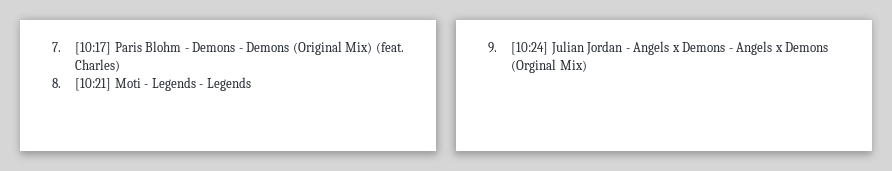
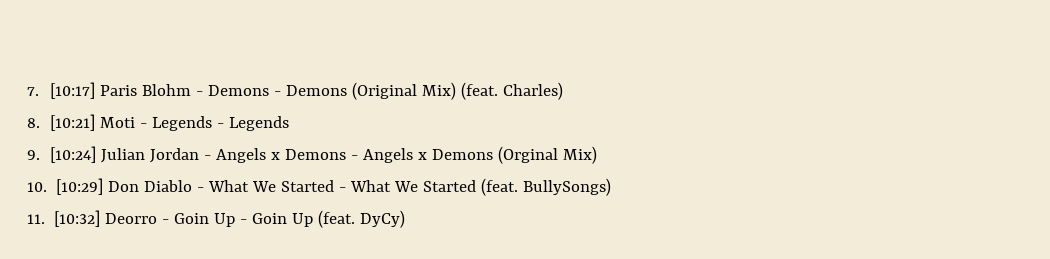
(587, 66) none -> [27,178,612,196] [27,210,406,228] // 10. [10:29] Don Diablo - What We Started - What We Started (feat. BullySongs) // 11. [10:32] Deorro - Goin Up - Goin Up (feat. DyCy)

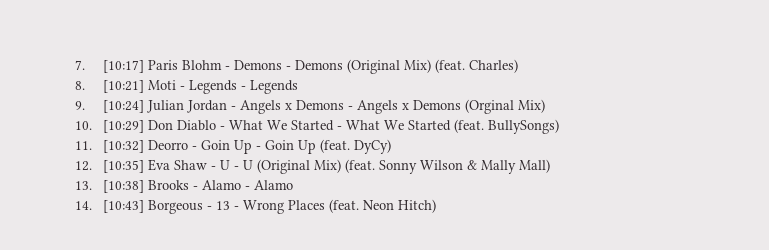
(406, 219) none -> [75,159,550,174] [75,180,293,193] [75,199,436,214] // 12. [10:35] Eva Shaw - U - U (Original Mix) (feat. Sonny Wilson & Mally Mall) // 13. [10:38] Brooks - Alamo - Alamo // 14. [10:43] Borgeous - 13 - Wrong Places (feat. Neon Hitch)

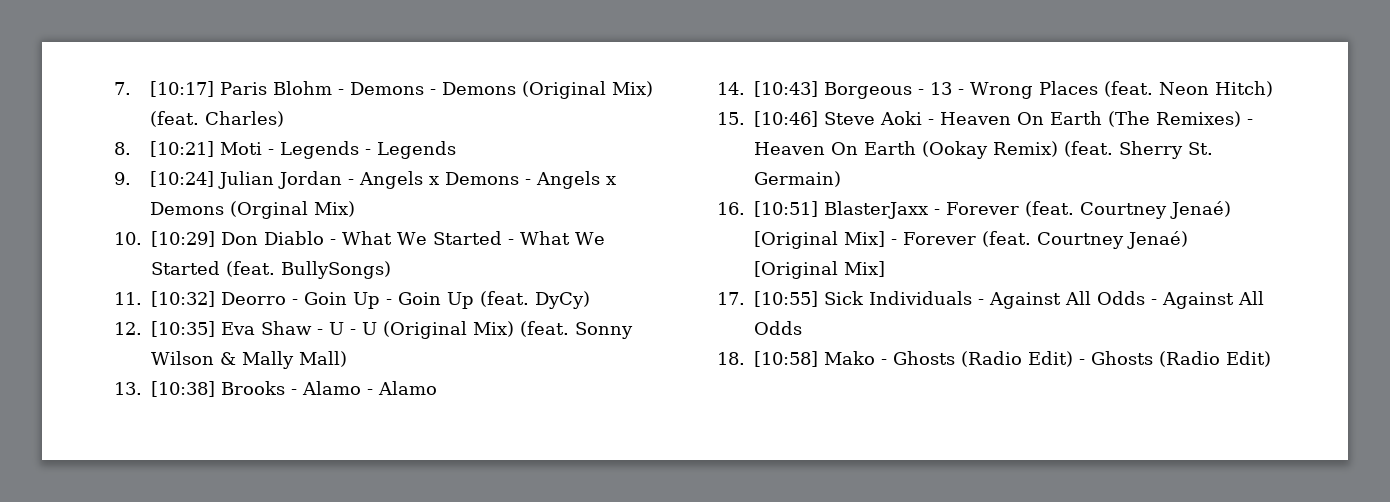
(436, 206) none -> [717,111,1253,127] [754,141,1213,159] [754,171,841,187] [717,201,1231,219] [754,231,1188,249] [754,261,885,279] [717,291,1264,309] [754,321,802,335] [717,351,1271,367] // 15. [10:46] Steve Aoki - Heaven On Earth (The Remixes) - Heaven On Earth (Ookay Remix) (feat. Sherry St. Germain) // 16. [10:51] BlasterJaxx - Forever (feat. Courtney Jenaé) [Original Mix] - Forever (feat. Courtney Jenaé) [Original Mix] // 17. [10:55] Sick Individuals - Against All Odds - Against All Odds // 18. [10:58] Mako - Ghosts (Radio Edit) - Ghosts (Radio Edit)

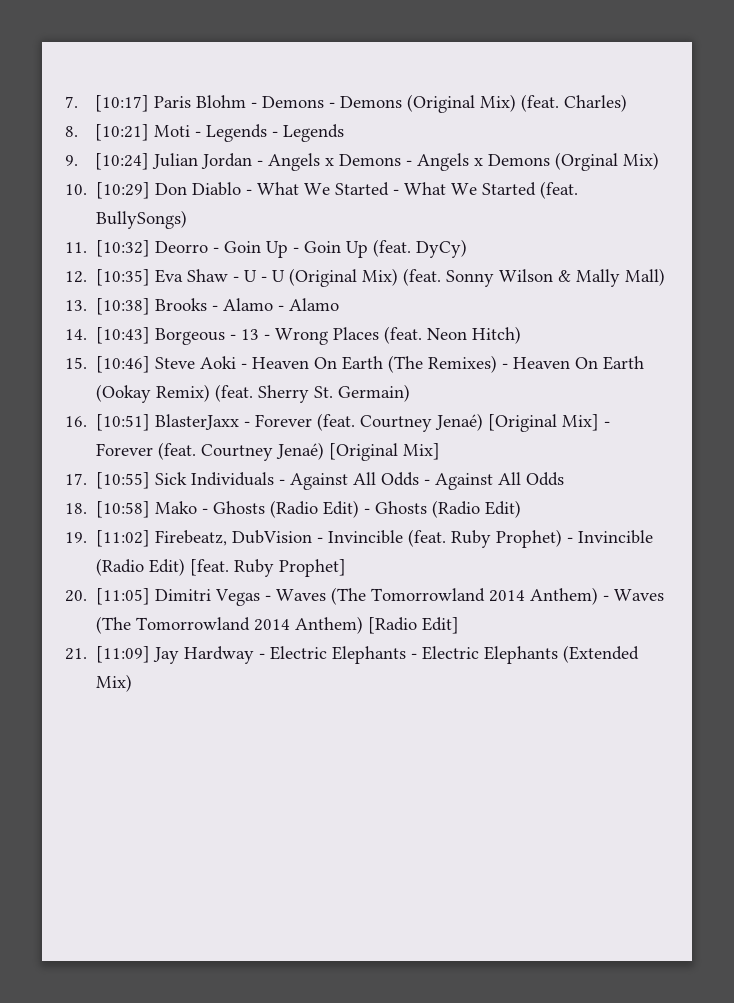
(1271, 359) none -> [65,529,654,548] [96,558,347,577] [65,587,665,606] [96,616,460,634] [65,645,640,664] [96,674,133,692] // 19. [11:02] Firebeatz, DubVision - Invincible (feat. Ruby Prophet) - Invincible (Radio Edit) [feat. Ruby Prophet] // 20. [11:05] Dimitri Vegas - Waves (The Tomorrowland 2014 Anthem) - Waves (The Tomorrowland 2014 Anthem) [Radio Edit] // 21. [11:09] Jay Hardway - Electric Elephants - Electric Elephants (Extended Mix)

